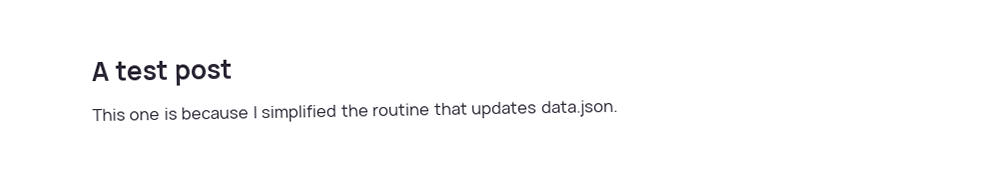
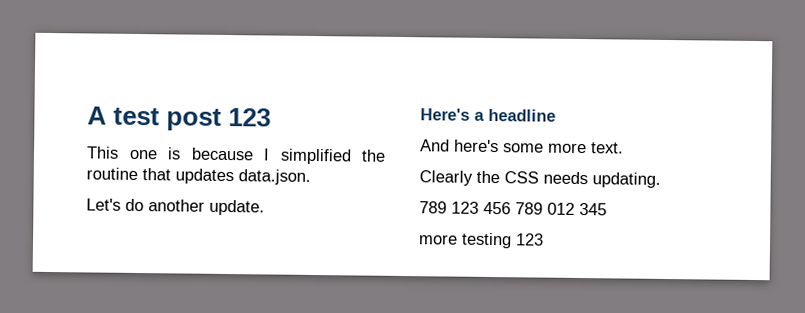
(233, 72) none -> [228,108,272,127] 123
(618, 108) none -> [86,198,265,216] [420,108,556,122] [420,139,624,154] [419,170,661,188] [419,201,607,216] [419,232,544,249] // Let's do another update. // Here's a headline // And here's some more text. // Clearly the CSS needs updating. // 789 123 456 789 012 345 // more testing 123

